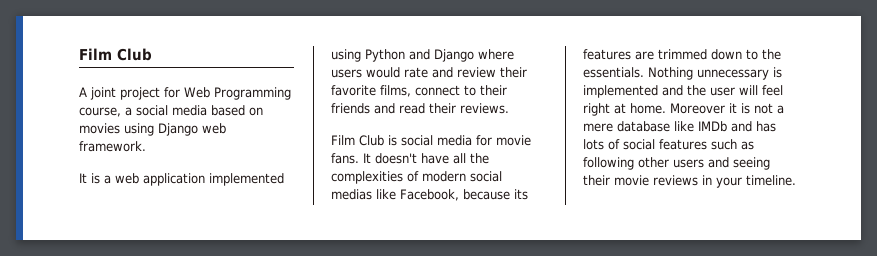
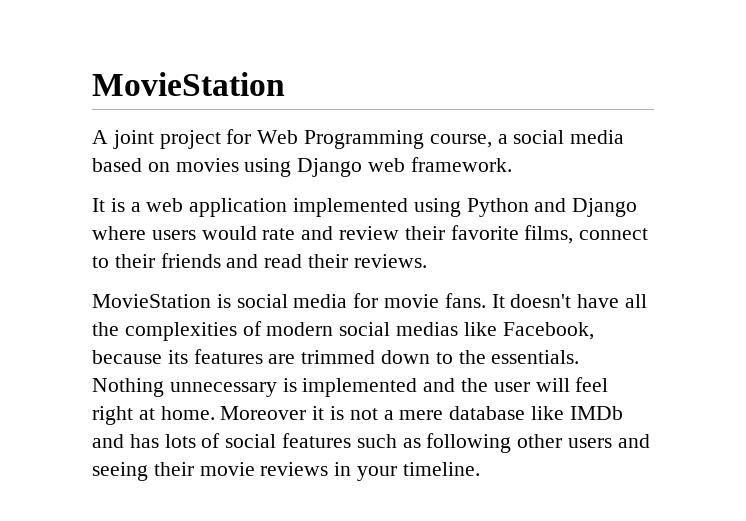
[79,48,152,61] Film Club -> [92,72,285,96] MovieStation
[331,135,384,146] Film Club -> [92,294,211,308] MovieStation

